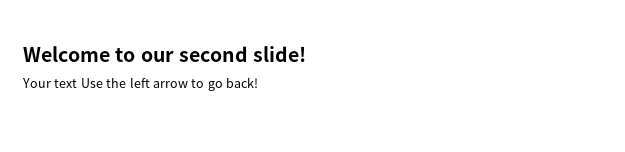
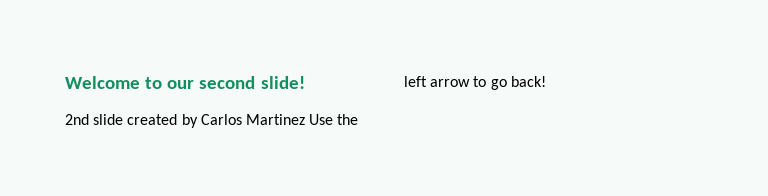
[22,78,78,88] Your text -> [65,114,305,128] 2nd slide created by Carlos Martinez

